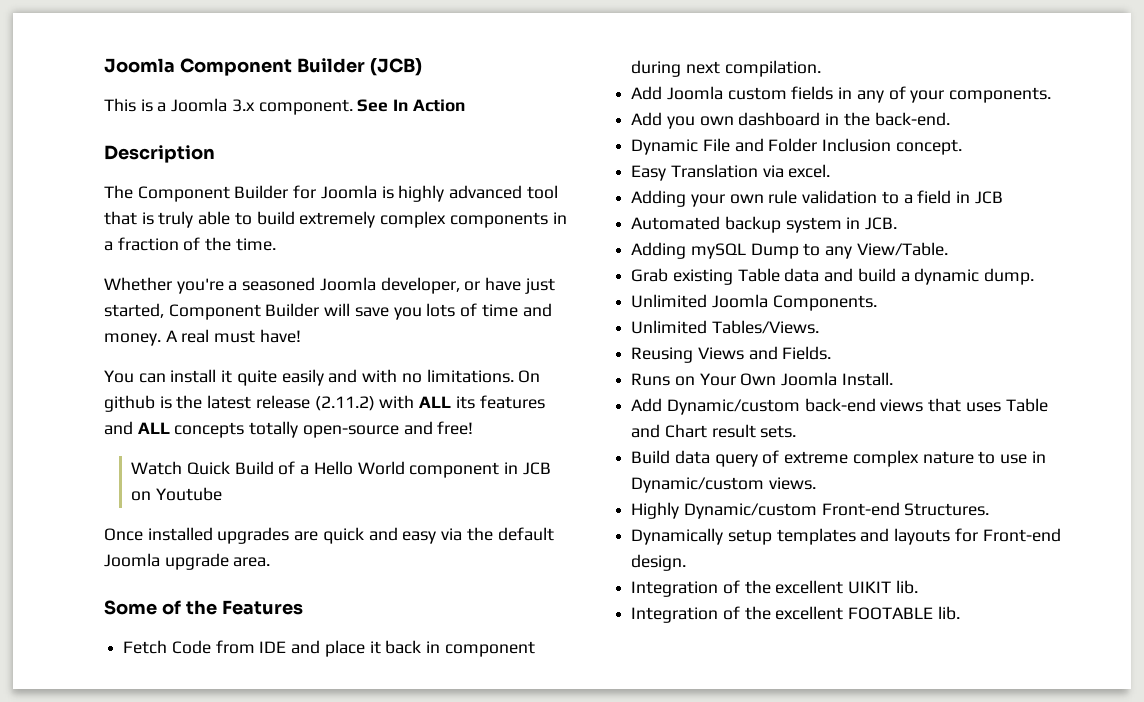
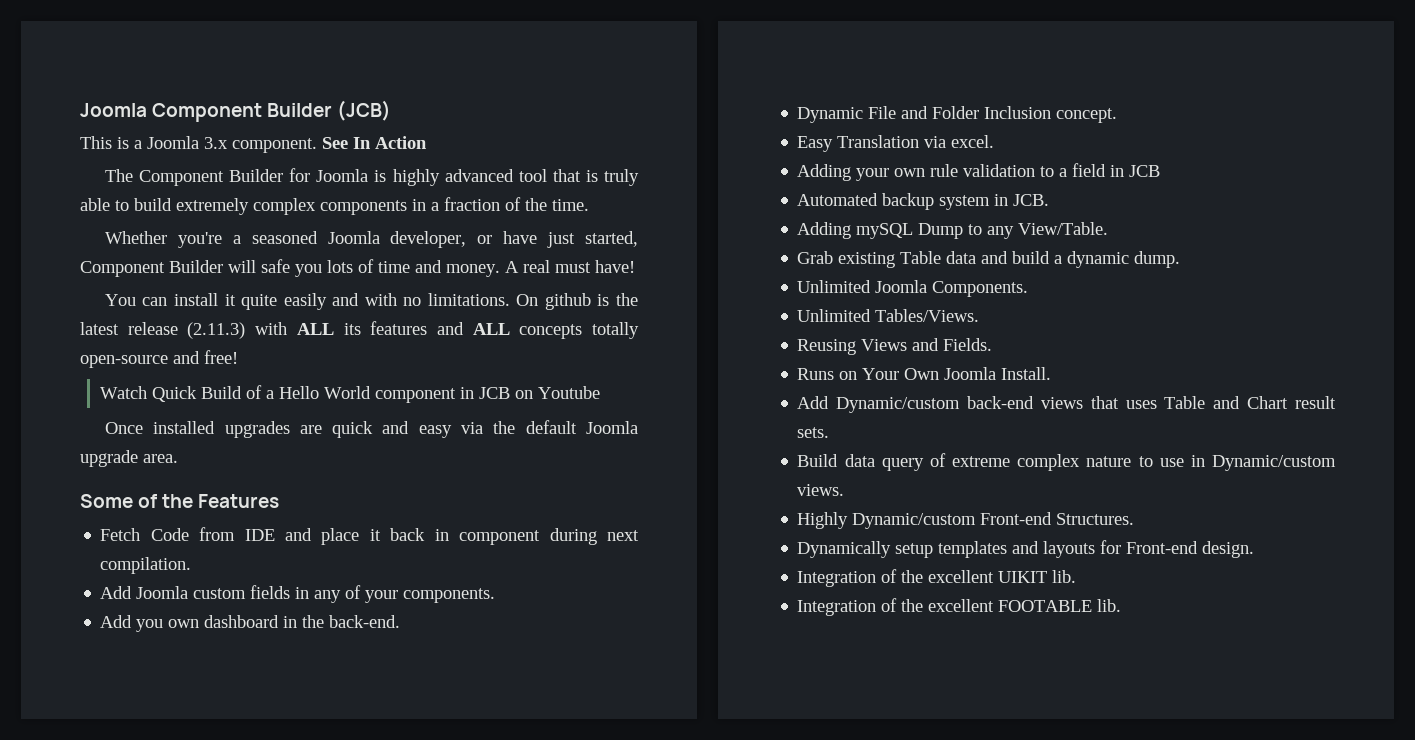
[104,145,215,163] // Description -> (427, 142) none
[354,307,389,317] save -> [261,259,290,273] safe
[314,396,375,411] (2.11.2) -> [187,322,246,339] (2.11.3)

